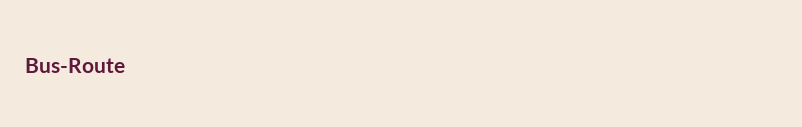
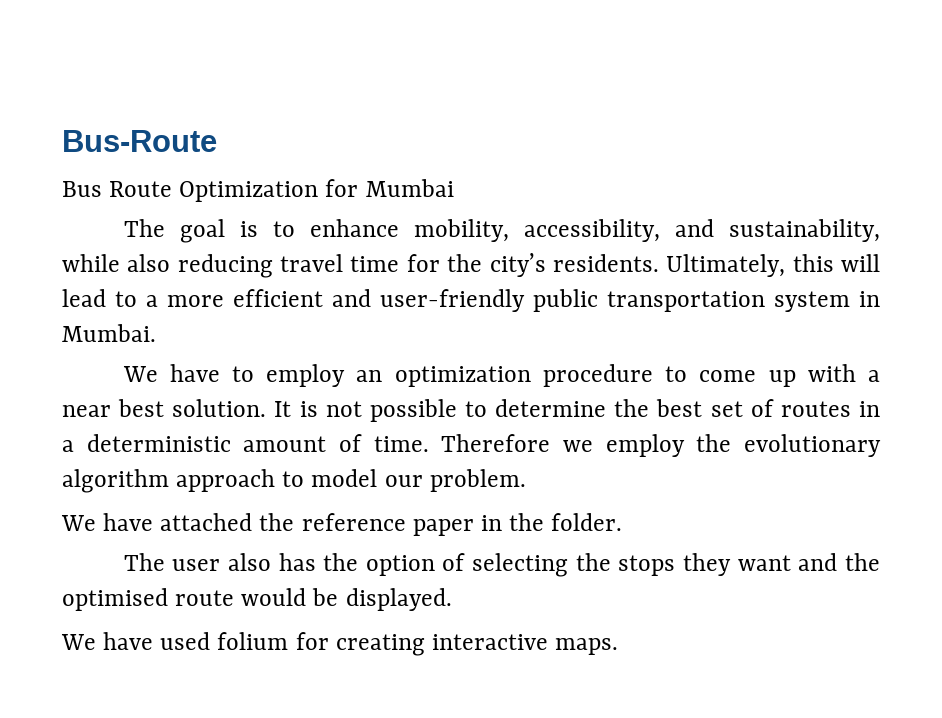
(125, 65) none -> [62,179,454,202] [123,219,880,243] [62,253,881,278] [62,289,880,312] [62,324,156,342] [122,364,880,387] [62,399,880,422] [62,434,881,457] [62,469,526,493] [61,513,623,536] [123,553,881,577] [62,588,452,611] [61,632,619,656] // Bus Route Optimization for Mumbai // The goal is to enhance mobility, accessibility, and sustainability, while also reducing travel time for the city’s residents. Ultimately, this will lead to a more efficient and user-friendly public transportation system in Mumbai. // We have to employ an optimization procedure to come up with a near best solution. It is not possible to determine the best set of routes in a deterministic amount of time. Therefore we employ the evolutionary algorithm approach to model our problem. // We have attached the reference paper in the folder. // The user also has the option of selecting the stops they want and the optimised route would be displayed. // We have used folium for creating interactive maps.

